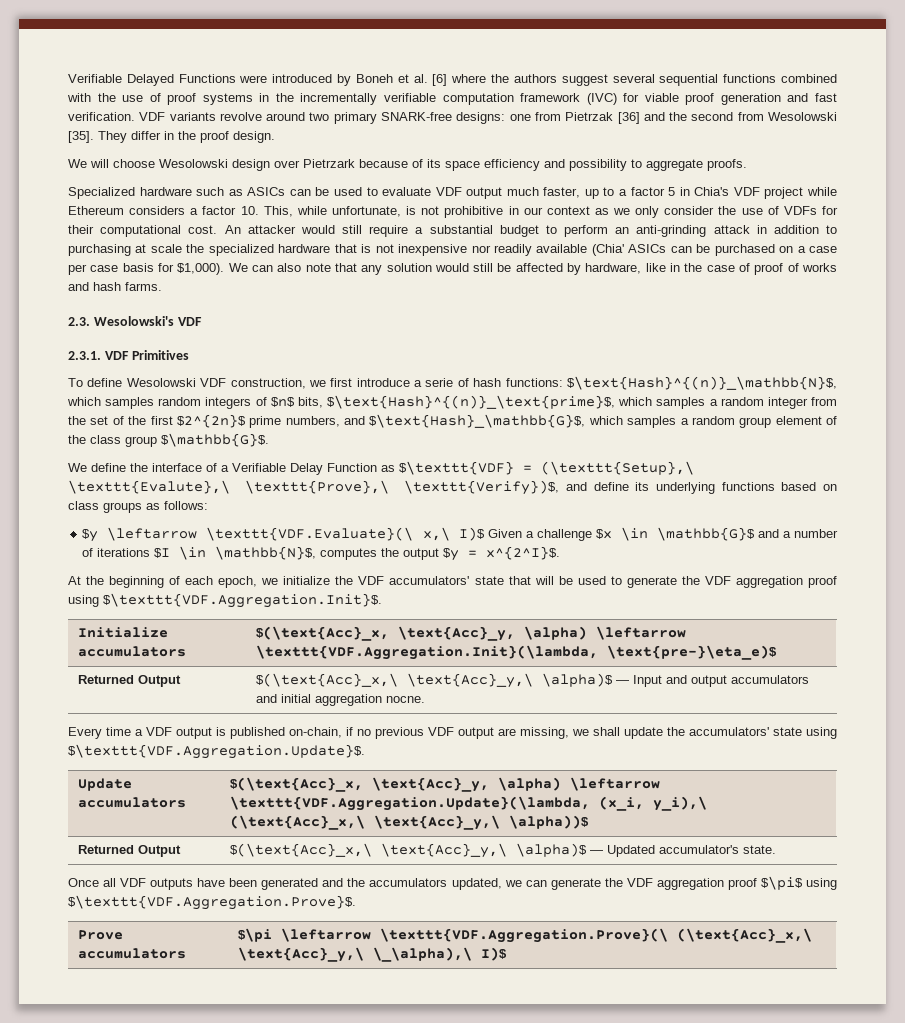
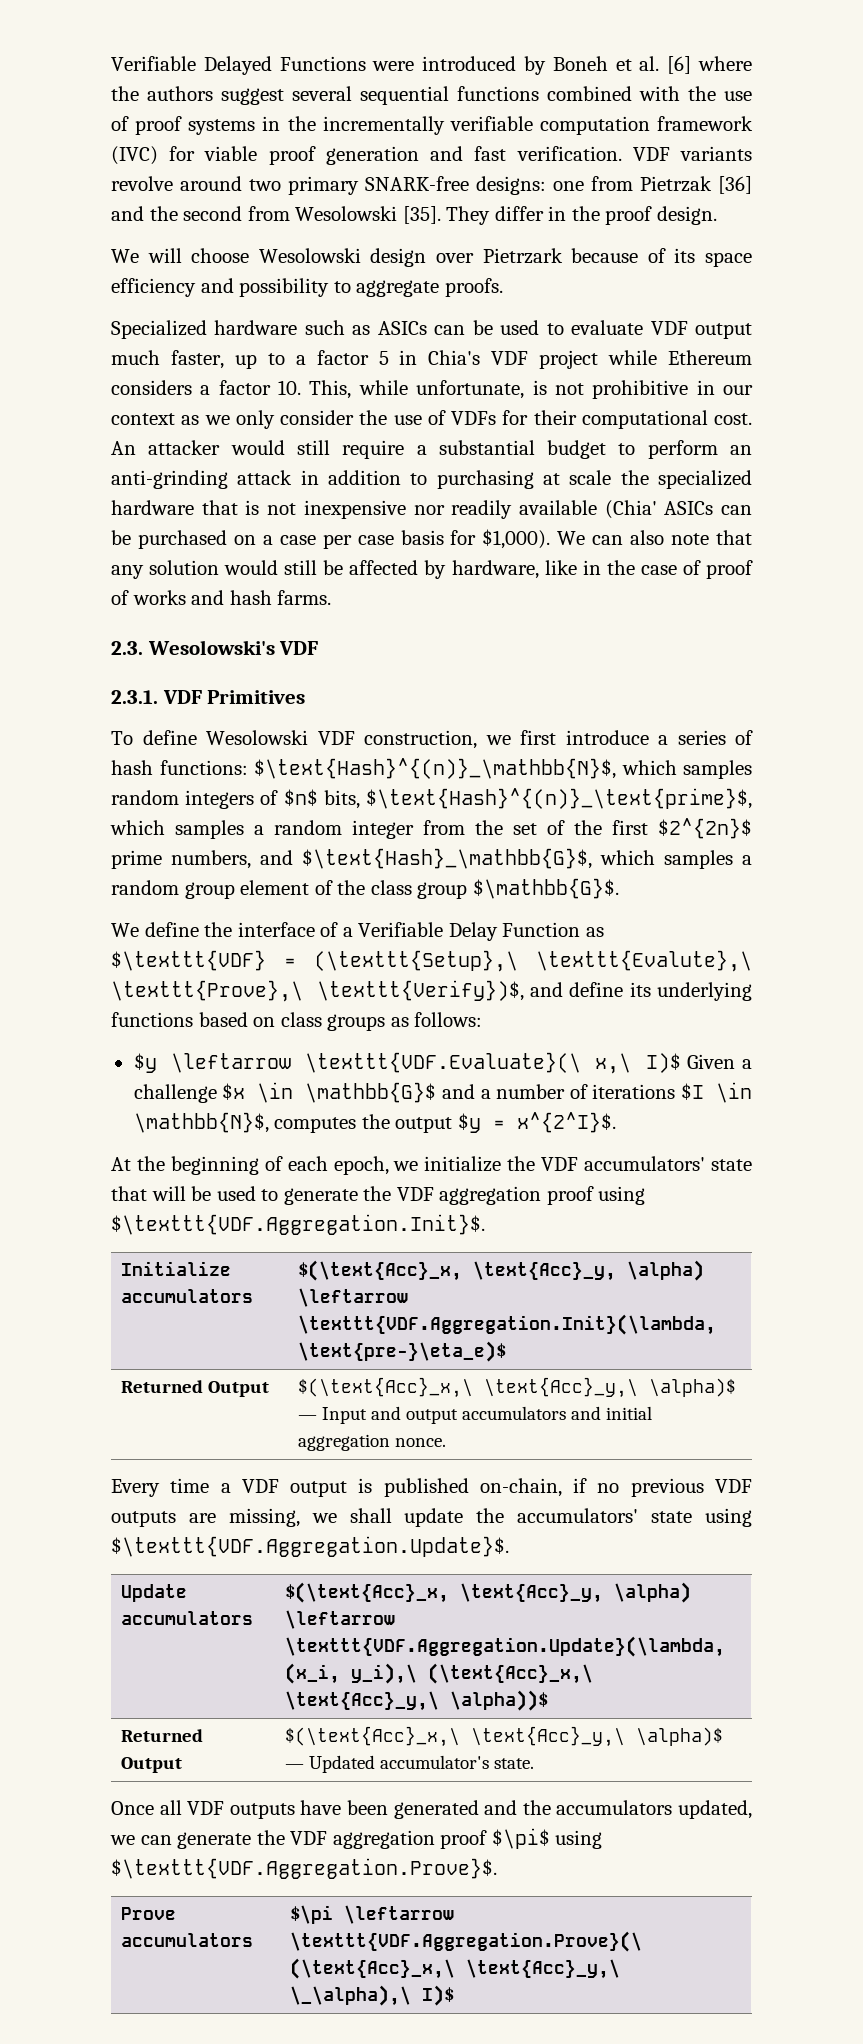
[425,378,454,387] serie -> [677,730,726,745] series
[386,696,426,703] nocne. -> [395,1438,447,1447] nonce.
[458,727,494,739] output -> [111,1511,176,1527] outputs

